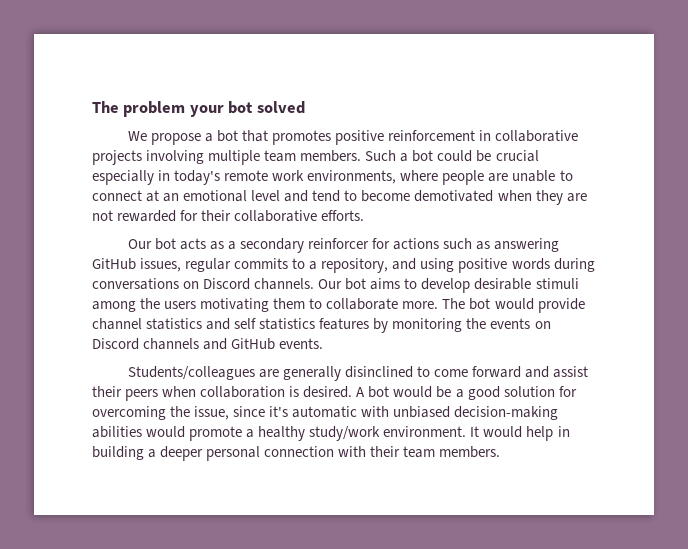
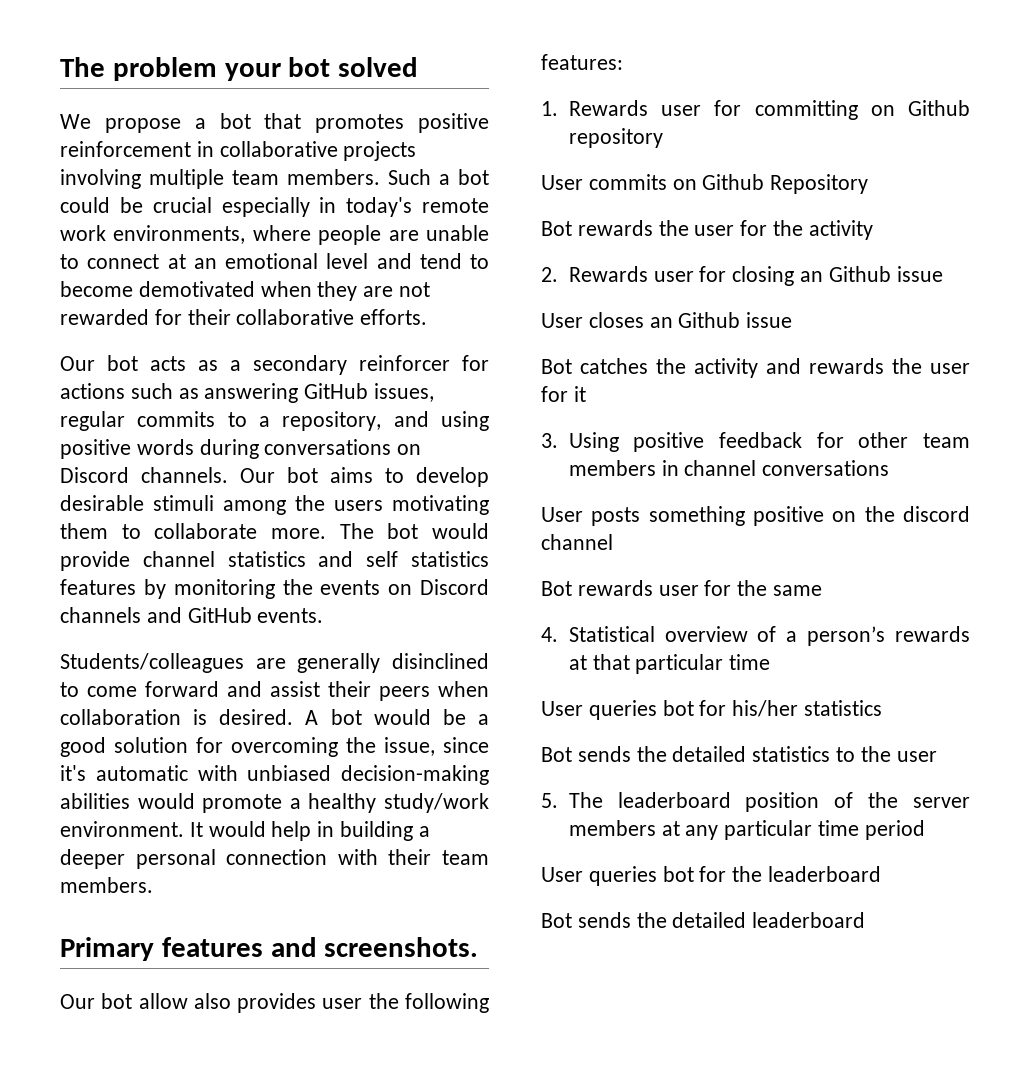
(501, 452) none -> [60,937,479,961] [60,993,489,1013] [541,54,623,70] [541,100,970,120] [568,128,663,148] [541,174,869,194] [541,220,873,240] [541,266,943,286] [541,312,793,328] [541,358,970,378] [541,386,586,402] [541,432,970,452] [568,460,890,476] [541,506,970,526] [541,534,613,550] [541,580,823,596] [541,626,970,646] [568,654,771,674] [541,700,883,720] [541,746,937,762] [541,792,970,812] [568,820,925,840] [541,866,882,886] [541,912,866,928] // Primary features and screenshots. // Our bot allow also provides user the following features: // 1. Rewards user for committing on Github repository // User commits on Github Repository // Bot rewards the user for the activity // 2. Rewards user for closing an Github issue // User closes an Github issue // Bot catches the activity and rewards the user for it // 3. Using positive feedback for other team members in channel conversations // User posts something positive on the discord channel // Bot rewards user for the same // 4. Statistical overview of a person’s rewards at that particular time // User queries bot for his/her statistics // Bot sends the detailed statistics to the user // 5. The leaderboard position of the server members at any particular time period // User queries bot for the leaderboard // Bot sends the detailed leaderboard

